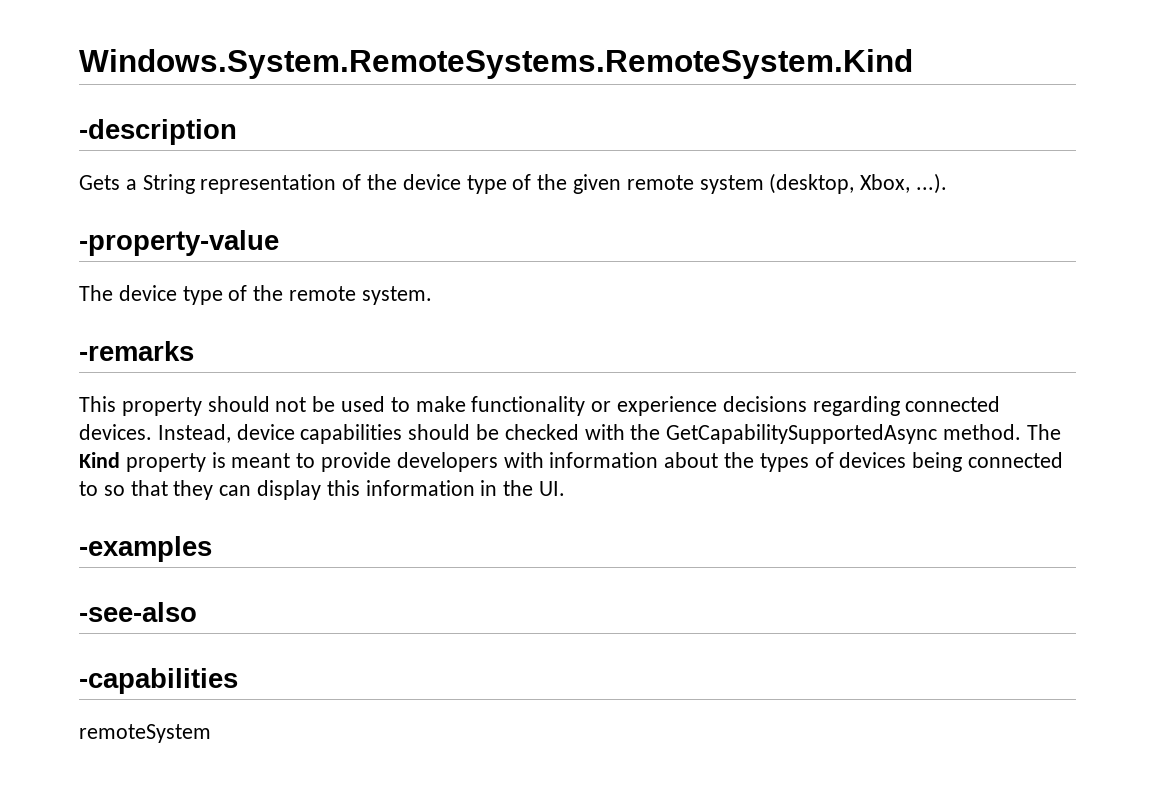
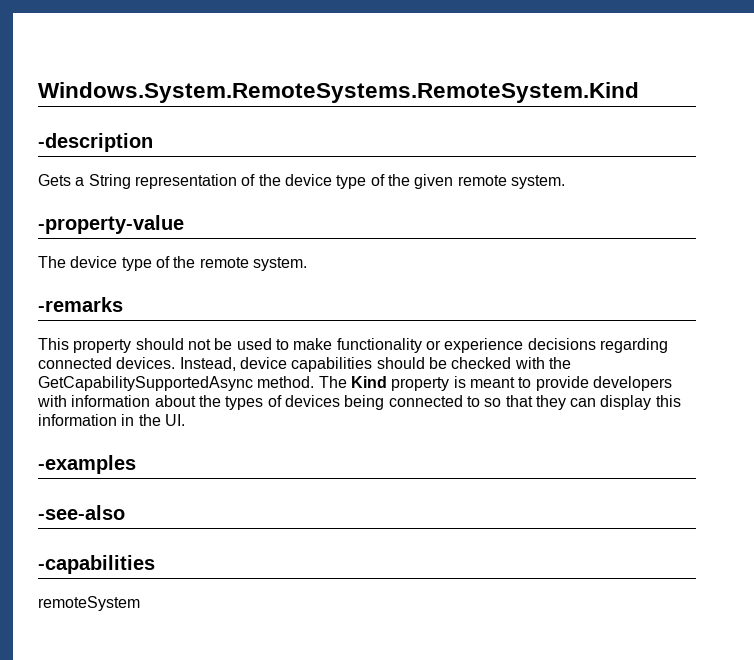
[699,173,948,194] system (desktop, Xbox, ...). -> [510,175,565,189] system.

